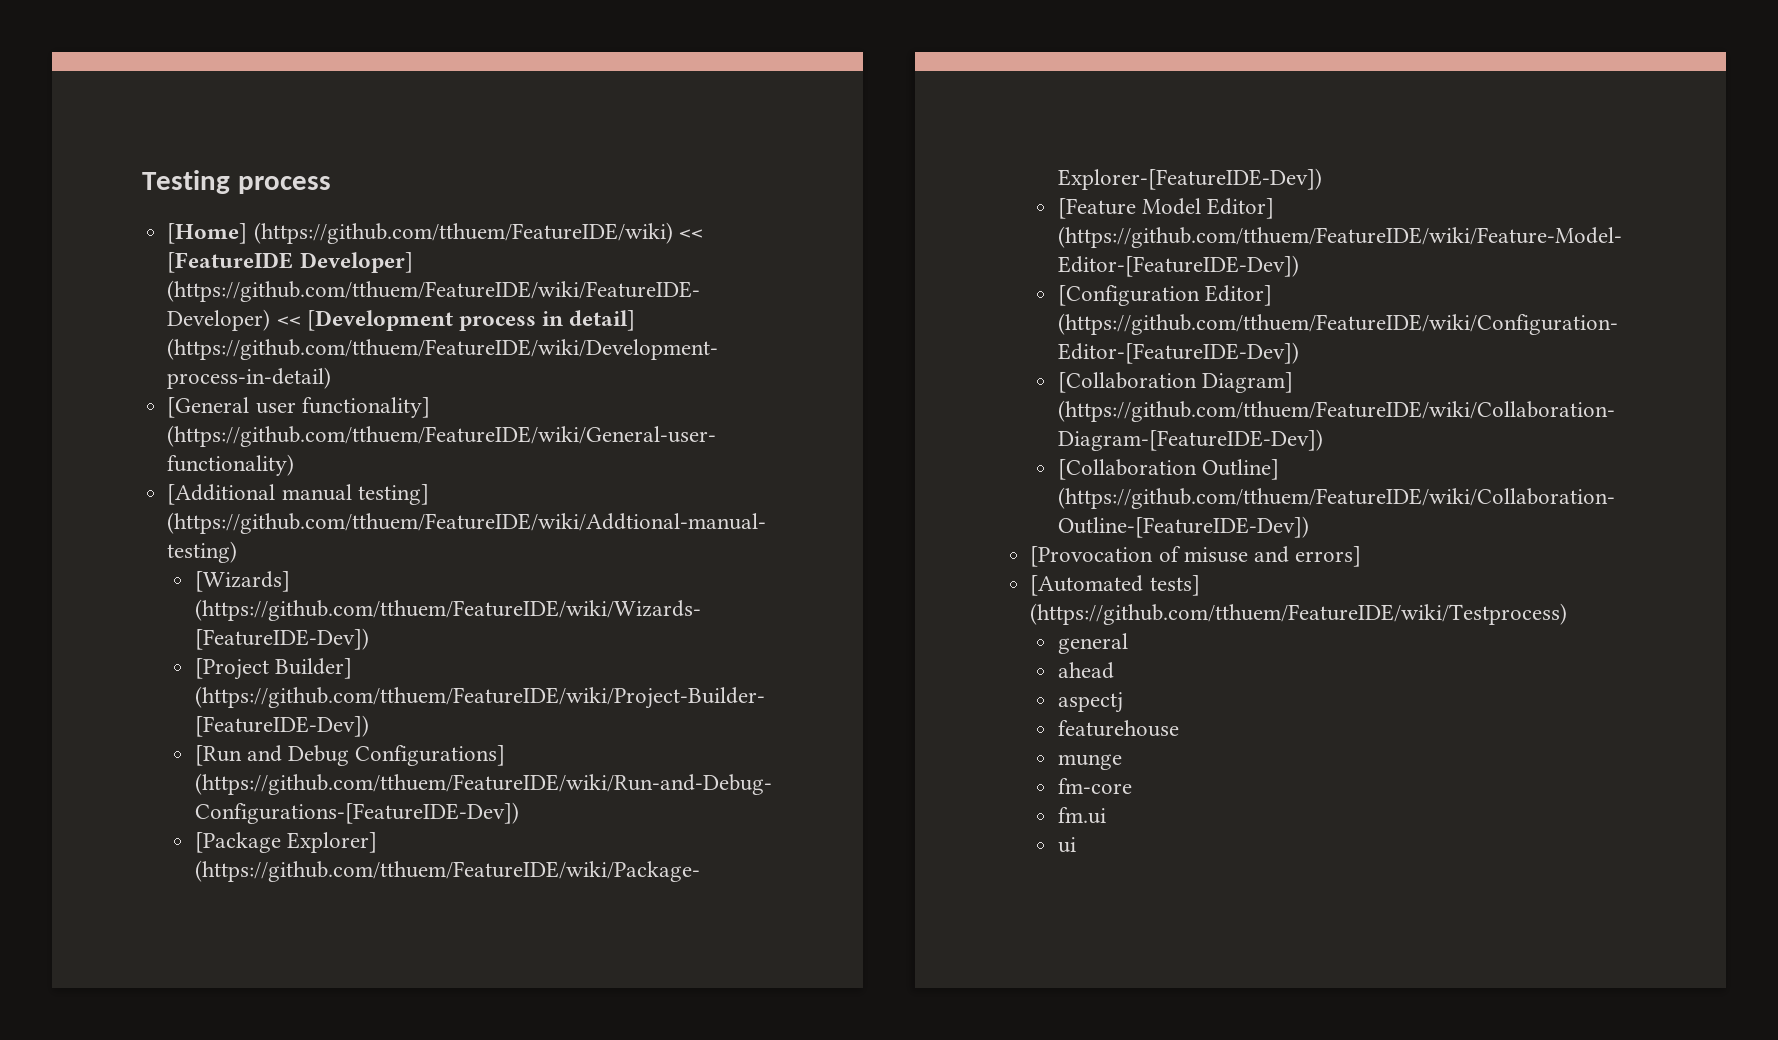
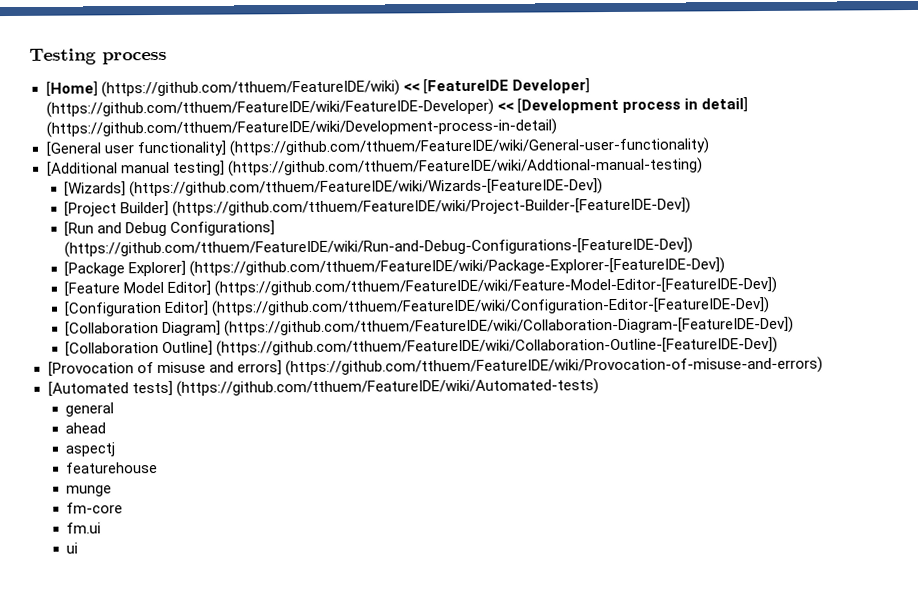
(1362, 556) none -> [284,356,823,377] (https://github.com/tthuem/FeatureIDE/wiki/Provocation-of-misuse-and-errors)
[1030,603,1568,625] (https://github.com/tthuem/FeatureIDE/wiki/Testprocess) -> [175,378,599,397] (https://github.com/tthuem/FeatureIDE/wiki/Automated-tests)

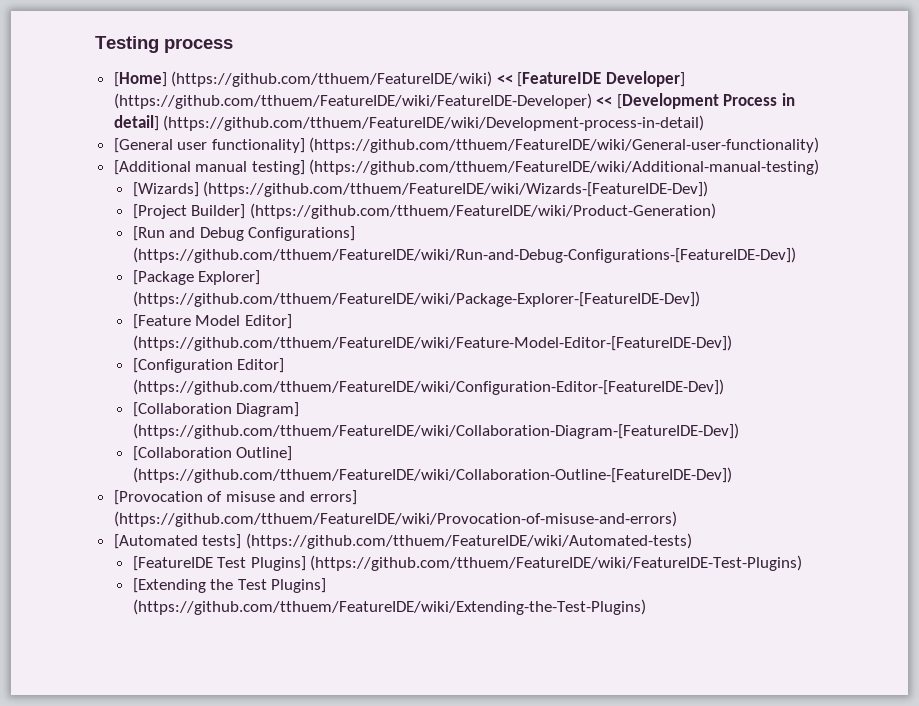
[621,100,681,113] process -> [723,94,778,106] Process
[227,157,703,177] (https://github.com/tthuem/FeatureIDE/wiki/Addtional-manual-testing) -> [309,159,820,175] (https://github.com/tthuem/FeatureIDE/wiki/Additional-manual-testing)
[172,197,692,217] (https://github.com/tthuem/FeatureIDE/wiki/Project-Builder-[FeatureIDE-Dev]) -> [249,203,716,219] (https://github.com/tthuem/FeatureIDE/wiki/Product-Generation)
[65,402,115,417] [65,422,107,434] [65,442,116,457] [66,462,159,474] [66,485,113,497] [66,502,124,514] [66,522,102,534] [66,542,79,554] general // ahead // aspectj // featurehouse // munge // fm-core // fm.ui // ui -> [132,555,803,571] [132,578,327,593] [132,599,646,615] [FeatureIDE Test Plugins] (https://github.com/tthuem/FeatureIDE/wiki/FeatureIDE-Test-Plugins) // [Extending the Test Plugins] (https://github.com/tthuem/FeatureIDE/wiki/Extending-the-Test-Plugins)

